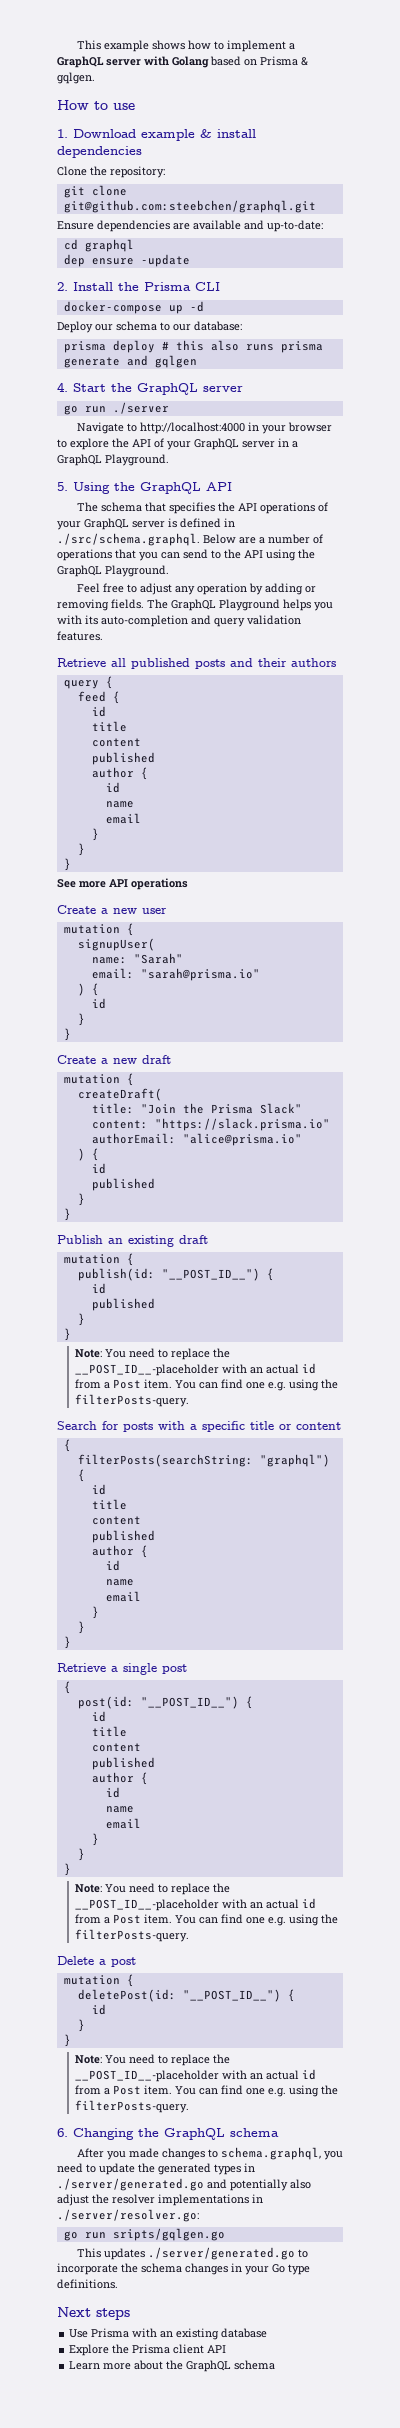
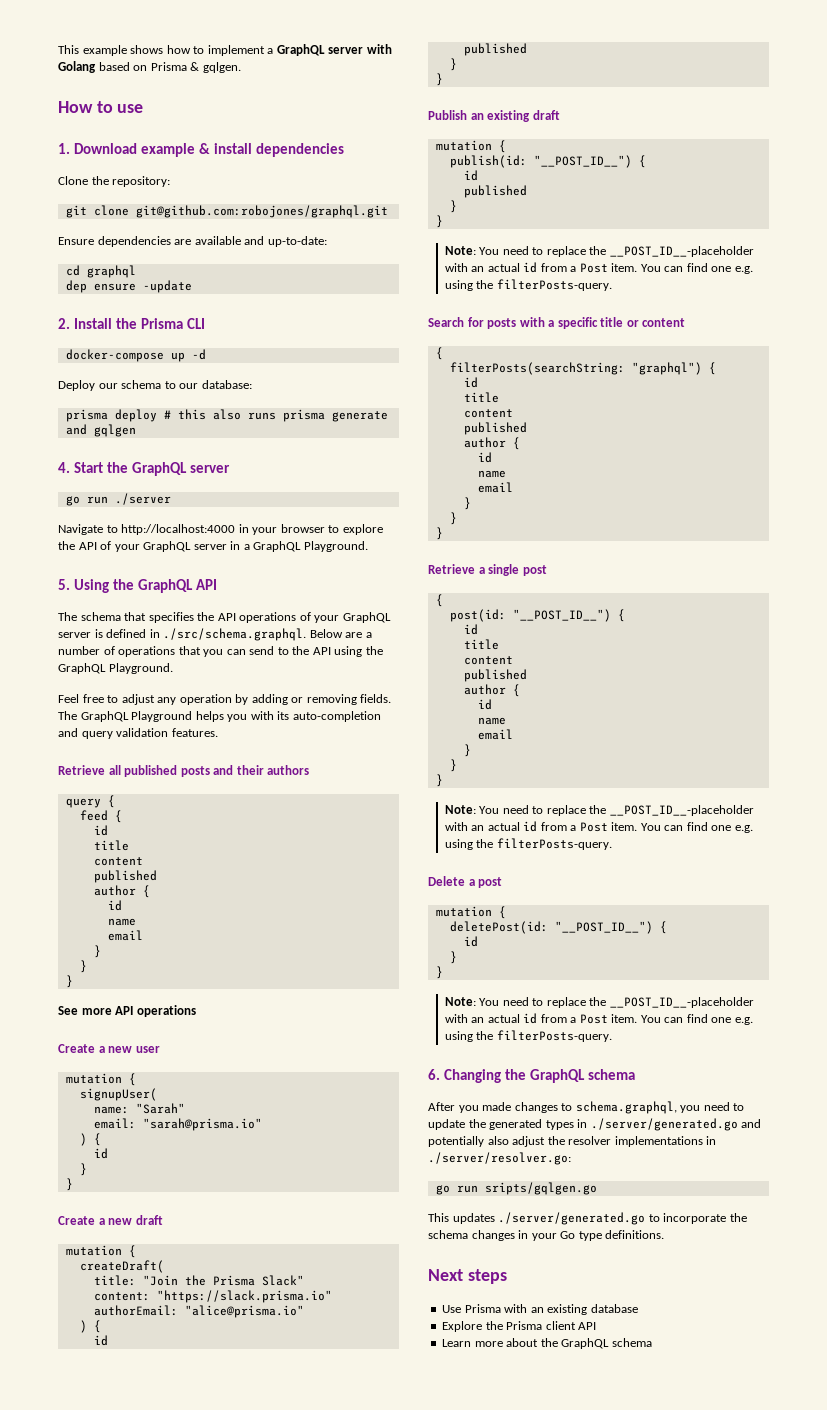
[63,200,316,213] git@github.com:steebchen/graphql.git -> [135,205,388,218] git@github.com:robojones/graphql.git

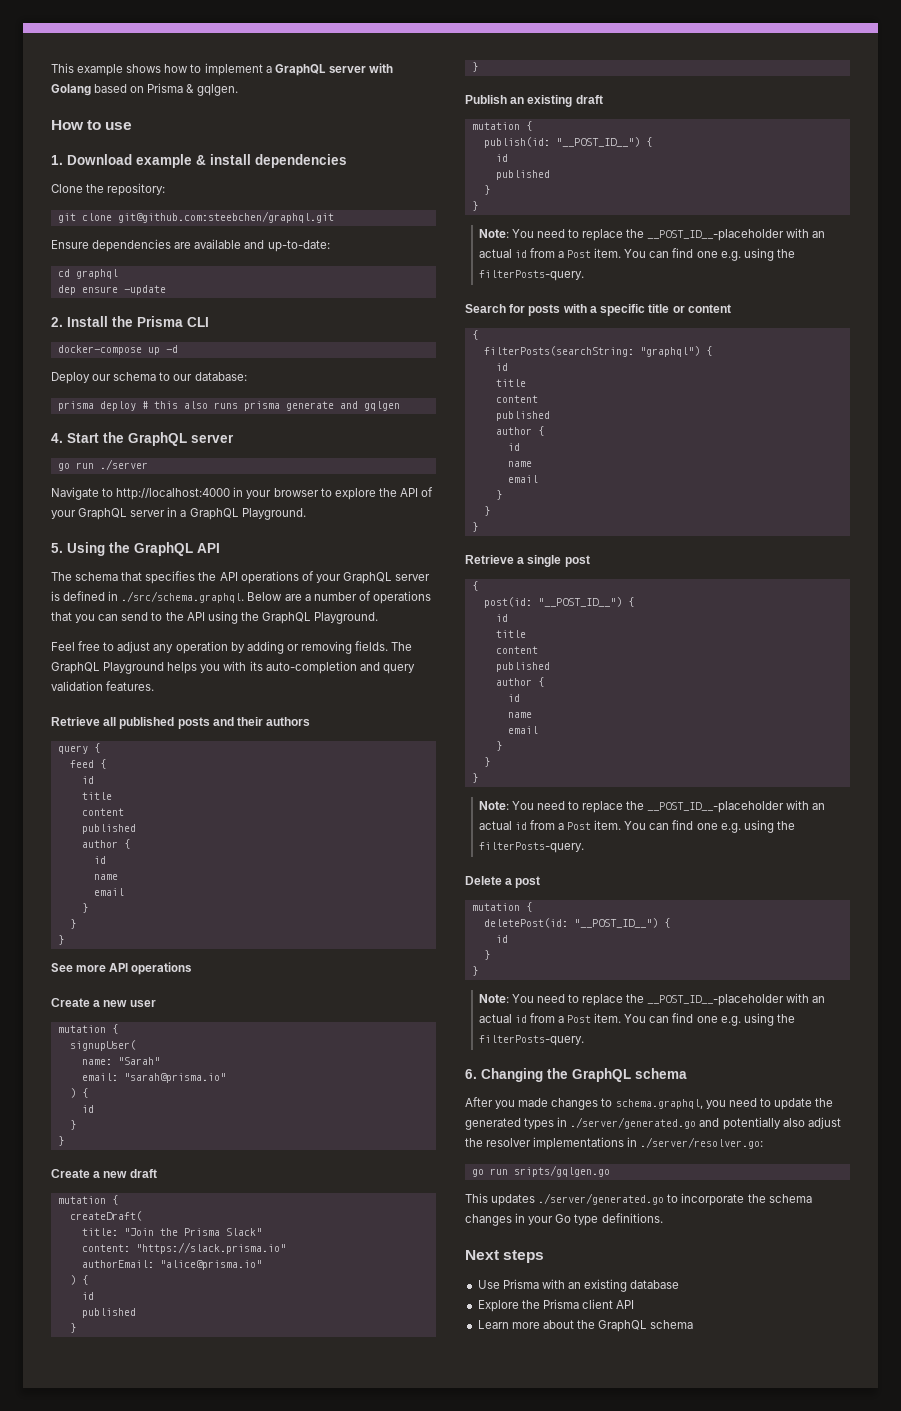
[135,205,388,218] git@github.com:robojones/graphql.git -> [117,211,334,223] git@github.com:steebchen/graphql.git

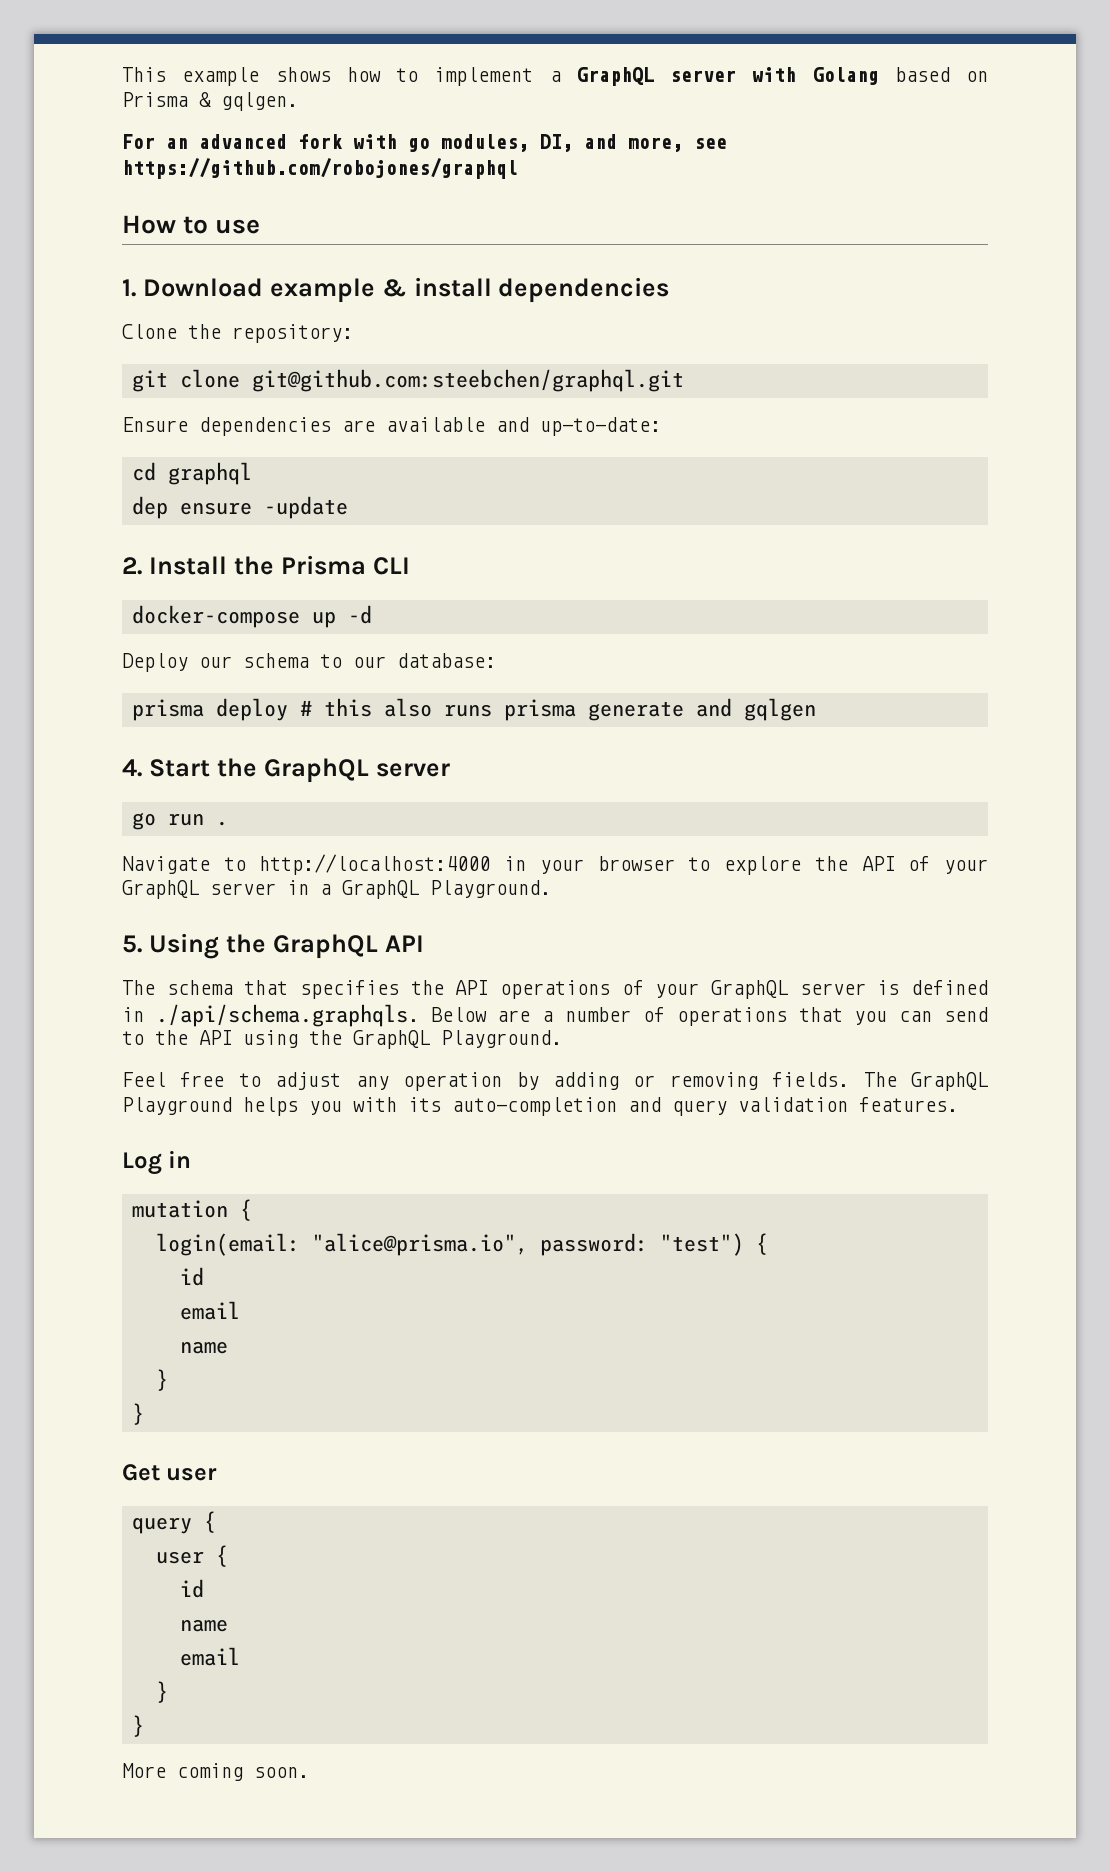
(238, 90) none -> [122,134,727,152] [122,158,518,179] // For an advanced fork with go modules, DI, and more, see https://github.com/robojones/graphql
[99,459,148,470] ./server -> [215,821,228,826] .
[121,591,245,603] ./src/schema.graphql. -> [155,1004,419,1027] ./api/schema.graphqls.
[51,717,311,729] [57,743,100,754] [69,759,106,769] [81,776,94,784] [81,792,112,800] [81,808,124,816] [81,824,136,834] [81,839,130,849] [93,856,106,864] [93,874,118,880] [93,888,124,896] [81,903,88,913] [69,919,76,929] [57,935,64,945] [51,962,193,975] [51,998,156,1007] [57,1024,118,1034] [69,1040,136,1051] [81,1057,160,1065] [81,1073,226,1083] [69,1088,88,1098] [81,1105,94,1113] [69,1120,76,1130] [57,1136,64,1146] [51,1169,157,1178] [57,1195,118,1205] [69,1211,142,1221] [81,1228,262,1236] [81,1242,286,1254] [81,1260,262,1270] [69,1275,88,1285] [81,1292,94,1300] [81,1308,136,1318] [69,1323,76,1333] [471,62,478,72] [465,95,603,107] [471,121,532,131] [483,137,652,148] [495,154,508,162] [495,170,550,180] [483,185,490,195] [471,201,478,211] [478,228,826,241] [478,248,795,261] [478,270,584,281] [465,304,731,316] [471,330,478,340] [483,346,712,357] [495,363,508,371] [495,379,526,387] [495,395,538,403] [495,411,550,421] [495,426,544,436] [507,443,520,451] [507,461,532,467] [507,475,538,483] [495,490,502,500] [483,506,490,516] [471,522,478,532] [465,555,590,567] [471,581,478,591] [483,597,634,608] [495,614,508,622] [495,630,526,638] [495,646,538,654] [495,662,550,672] [495,677,544,687] [507,694,520,702] [507,712,532,718] [507,726,538,734] [495,741,502,751] [483,757,490,767] [471,773,478,783] [478,800,826,813] [478,820,795,833] [478,842,584,853] [465,876,541,888] [471,902,532,912] [483,918,670,928] [495,935,508,943] [483,950,490,960] [471,966,478,976] [478,993,826,1006] [478,1013,795,1026] [478,1035,584,1046] [465,1068,687,1082] [465,1097,834,1110] [465,1117,841,1130] [465,1137,764,1150] [471,1165,610,1177] [465,1193,812,1206] [465,1213,663,1226] [465,1250,545,1263] [477,1279,680,1292] [477,1299,635,1312] [477,1320,694,1332] Retrieve all published posts and their authors // query { // feed { // id // title // content // published // author { // id // name // email // } // } // } // See more API operations // Create a new user // mutation { // signupUser( // name: "Sarah" // email: "sarah@prisma.io" // ) { // id // } // } // Create a new draft // mutation { // createDraft( // title: "Join the Prisma Slack" // content: "https://slack.prisma.io" // authorEmail: "alice@prisma.io" // ) { // id // published // } // } // Publish an existing draft // mutation { // publish(id: "__POST_ID__") { // id // published // } // } // Note: You need to replace the __POST_ID__-placeholder with an actual id from a Post item. You can find one e.g. using the filterPosts-query. // Search for posts with a specific title or content // { // filterPosts(searchString: "graphql") { // id // title // content // published // author { // id // name // email // } // } // } // Retrieve a single post // { // post(id: "__POST_ID__") { // id // title // content // published // author { // id // name // email // } // } // } // Note: You need to replace the __POST_ID__-placeholder with an actual id from a Post item. You can find one e.g. using the filterPosts-query. // Delete a post // mutation { // deletePost(id: "__POST_ID__") { // id // } // } // Note: You need to replace the __POST_ID__-placeholder with an actual id from a Post item. You can find one e.g. using the filterPosts-query. // 6. Changing the GraphQL schema // After you made changes to schema.graphql, you need to update the generated types in ./server/generated.go and potentially also adjust the resolver implementations in ./server/resolver.go: // go run sripts/gqlgen.go // This updates ./server/generated.go to incorporate the schema changes in your Go type definitions. // Next steps // Use Prisma with an existing database // Explore the Prisma client API // Learn more about the GraphQL schema -> [122,1150,192,1175] [131,1199,252,1221] [155,1233,768,1256] [179,1267,204,1286] [179,1301,240,1320] [179,1341,228,1354] [155,1369,168,1391] [131,1403,144,1425] [122,1464,218,1481] [131,1511,216,1534] [155,1545,228,1567] [179,1579,204,1598] [179,1619,228,1632] [179,1647,240,1666] [155,1681,168,1703] [131,1715,144,1737] [122,1763,309,1781] Log in // mutation { // login(email: "alice@prisma.io", password: "test") { // id // email // name // } // } // Get user // query { // user { // id // name // email // } // } // More coming soon.

